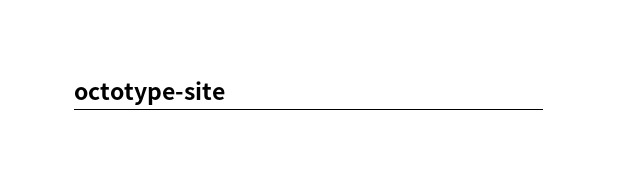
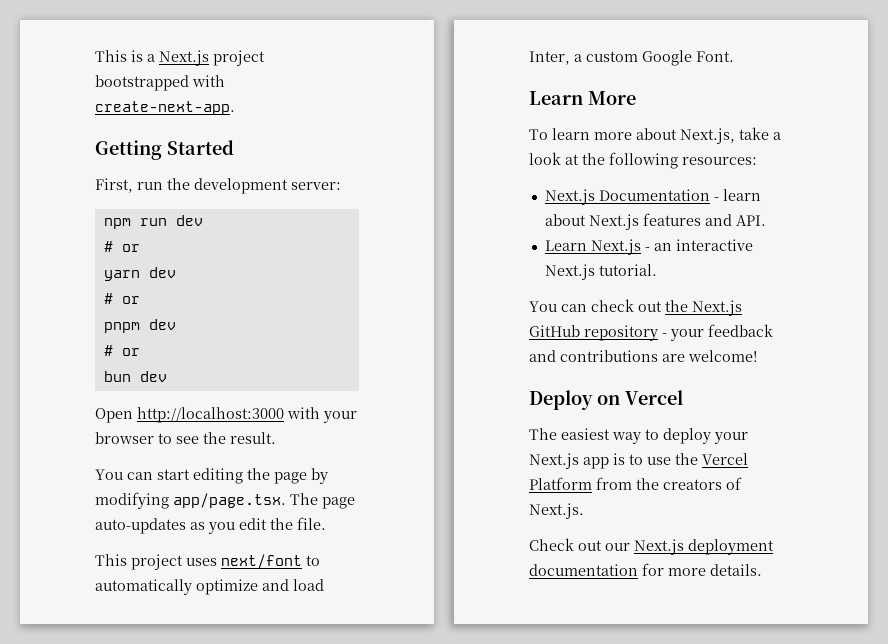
[74,81,225,105] octotype-site -> [95,50,265,66] [95,75,225,91] [95,101,235,115] [95,140,234,160] [95,178,341,194] [103,215,203,229] [103,241,140,252] [103,267,176,281] [103,293,140,304] [103,319,176,333] [103,345,140,356] [103,371,167,382] [95,407,357,423] [95,432,276,444] [95,468,328,484] [95,492,355,509] [95,517,326,534] [95,554,320,570] [95,579,324,595] [529,50,734,66] [529,91,636,105] [529,127,781,144] [529,152,757,169] [544,189,761,205] [544,213,766,230] [544,239,753,255] [544,264,657,280] [529,299,742,316] [529,324,773,341] [529,350,757,362] [529,390,683,410] [529,428,748,444] [529,453,748,469] [529,477,742,490] [529,503,584,519] [529,538,774,555] [529,563,762,576] This is a Next.js project bootstrapped with create-next-app. // Getting Started // First, run the development server: // npm run dev // # or // yarn dev // # or // pnpm dev // # or // bun dev // Open http://localhost:3000 with your browser to see the result. // You can start editing the page by modifying app/page.tsx. The page auto-updates as you edit the file. // This project uses next/font to automatically optimize and load Inter, a custom Google Font. // Learn More // To learn more about Next.js, take a look at the following resources: // Next.js Documentation - learn about Next.js features and API. // Learn Next.js - an interactive Next.js tutorial. // You can check out the Next.js GitHub repository - your feedback and contributions are welcome! // Deploy on Vercel // The easiest way to deploy your Next.js app is to use the Vercel Platform from the creators of Next.js. // Check out our Next.js deployment documentation for more details.

